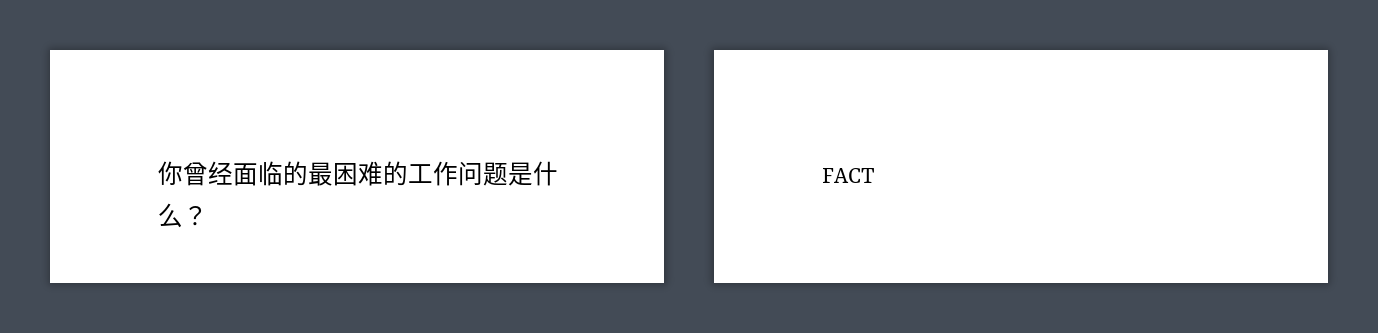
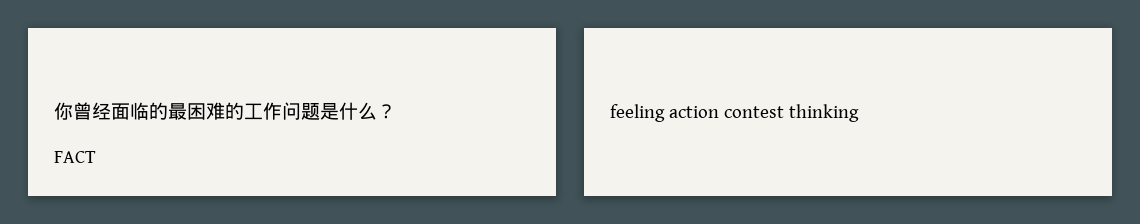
(875, 175) none -> [610,104,859,122] // feeling action contest thinking

